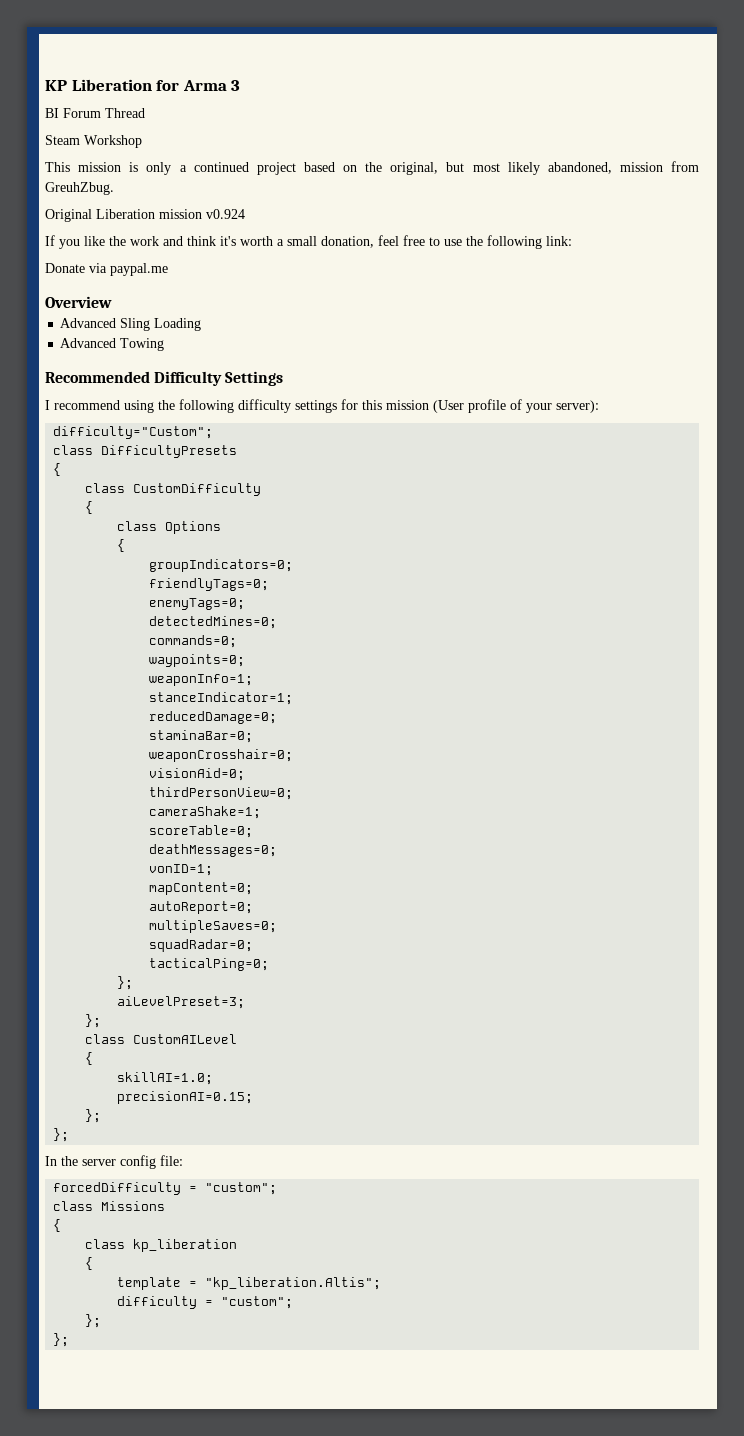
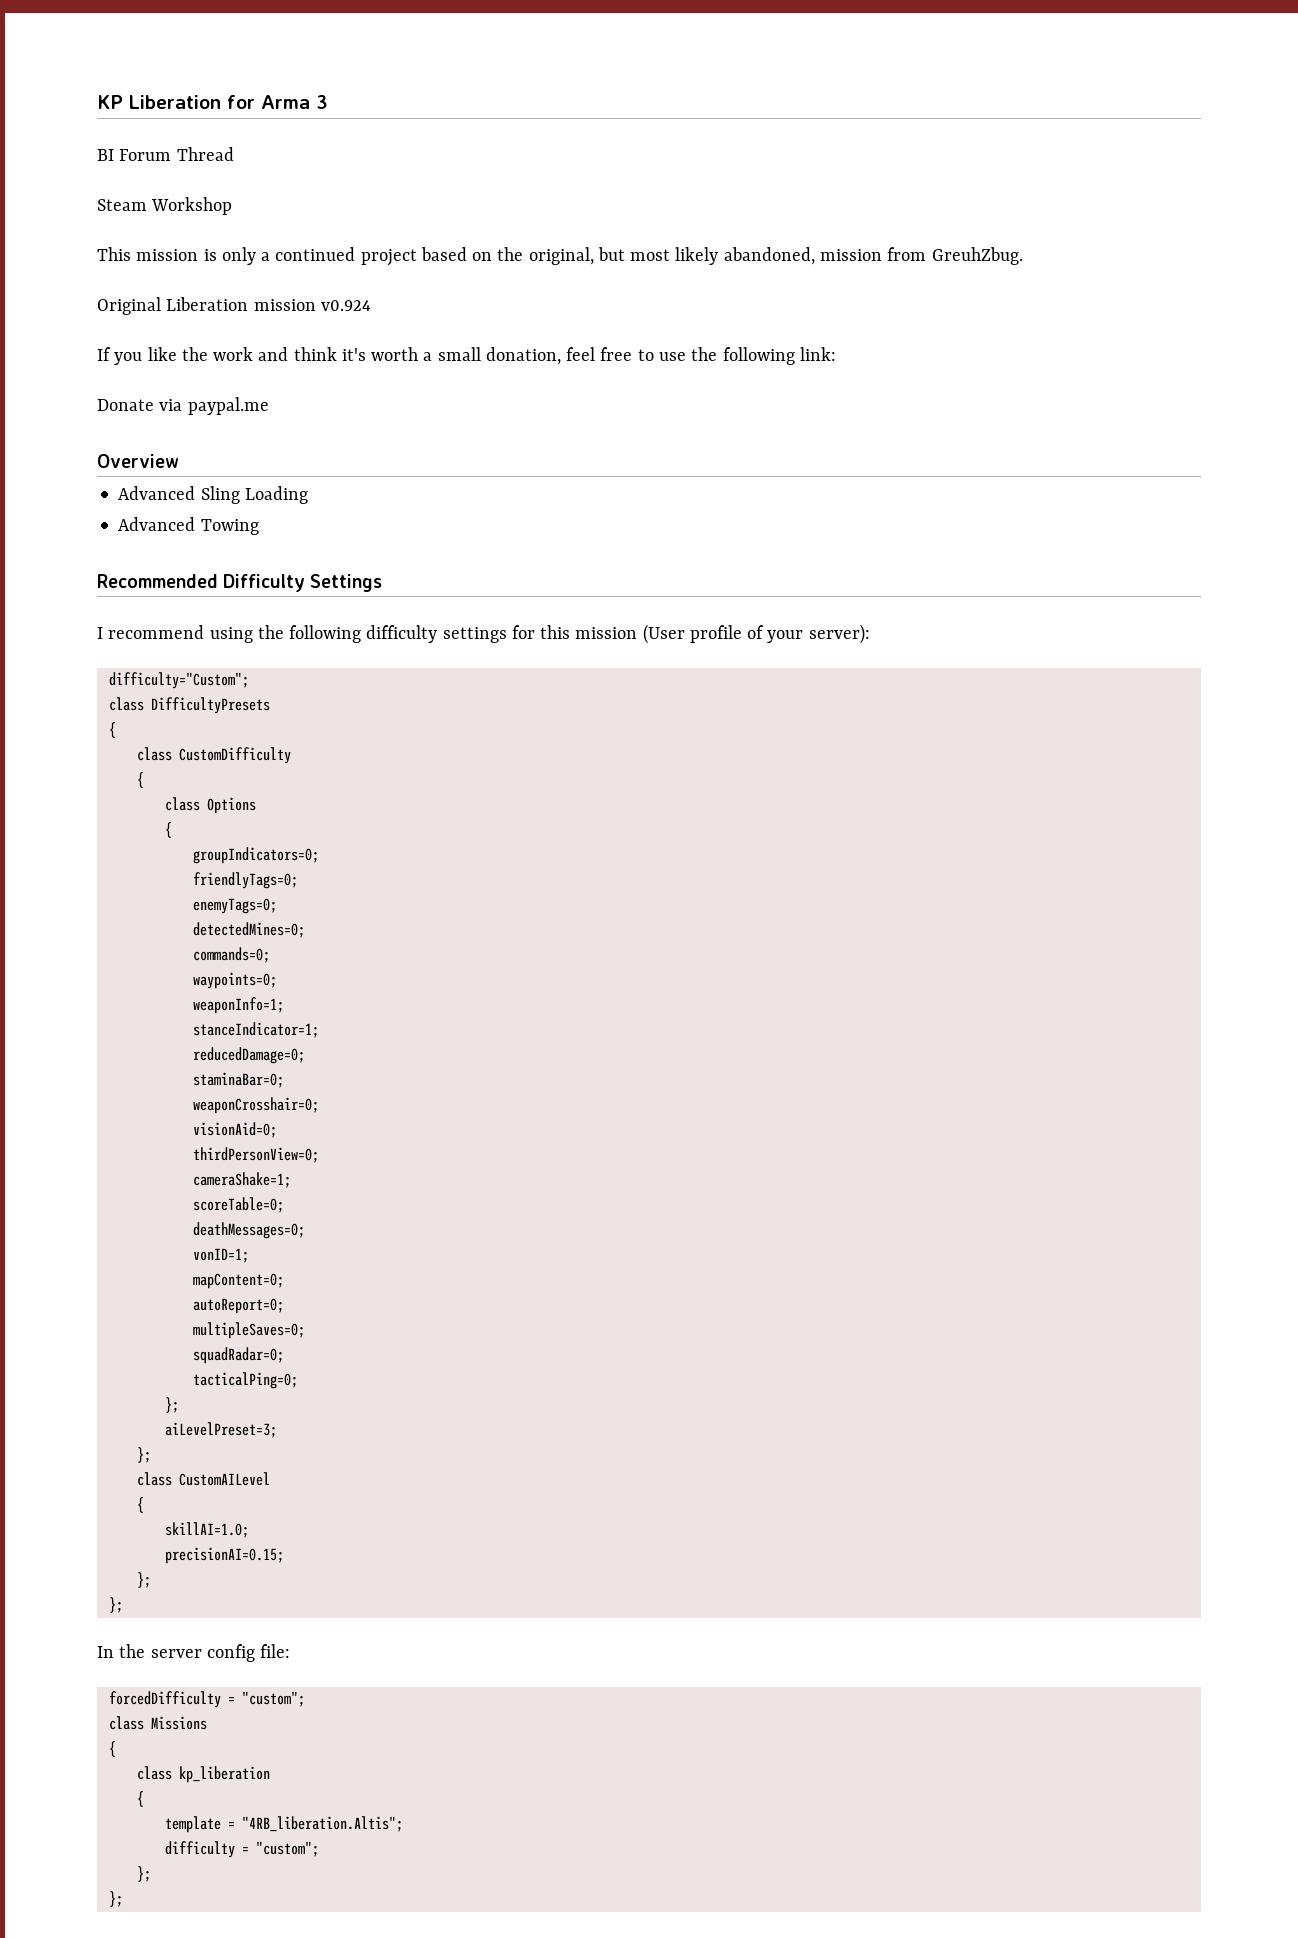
[205,1277,382,1290] "kp_liberation.Altis"; -> [241,1816,403,1832] "4RB_liberation.Altis";

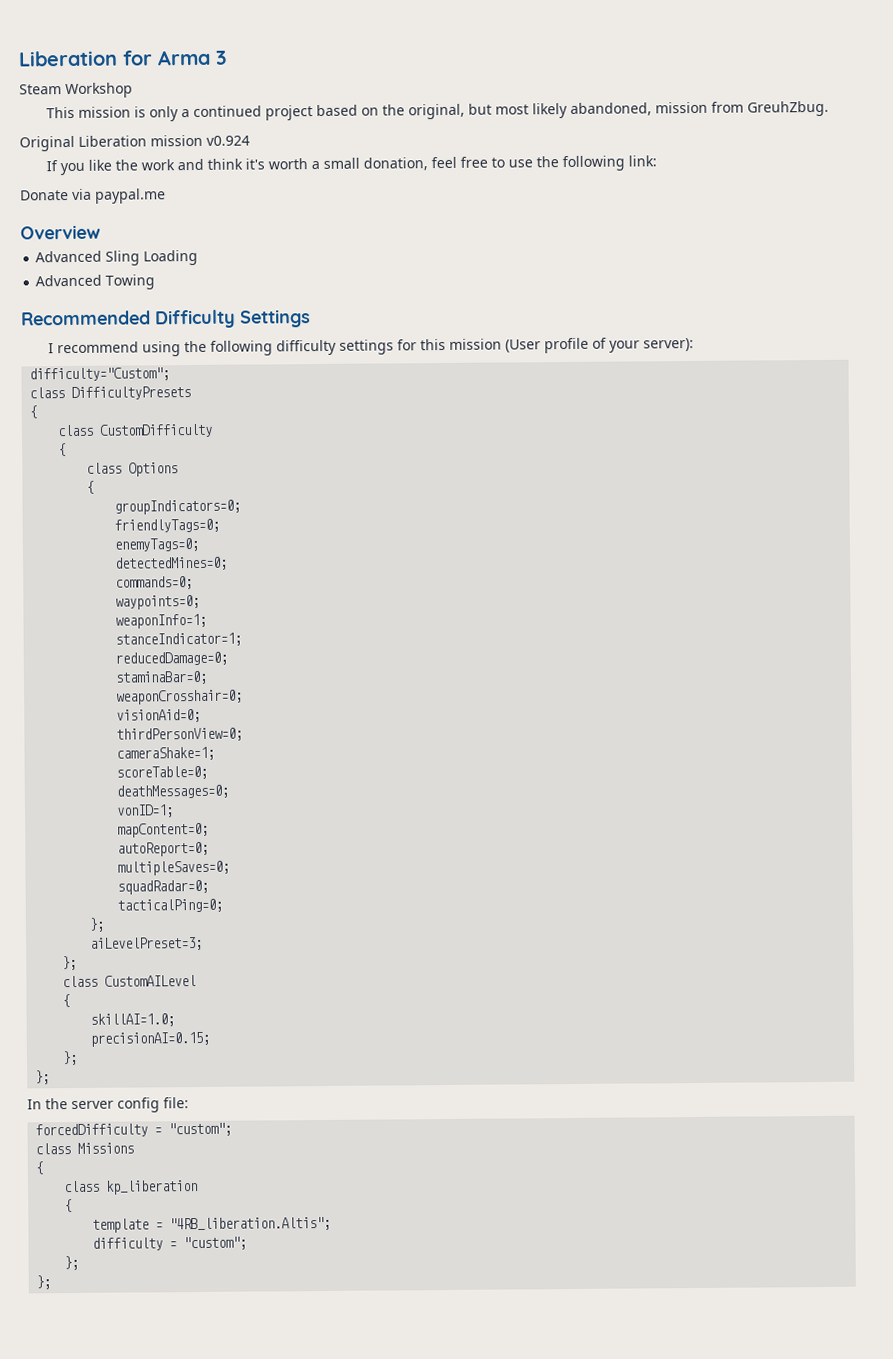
[97,95,123,109] KP -> (18, 58) none
[97,147,234,161] // BI Forum Thread -> (227, 57) none

